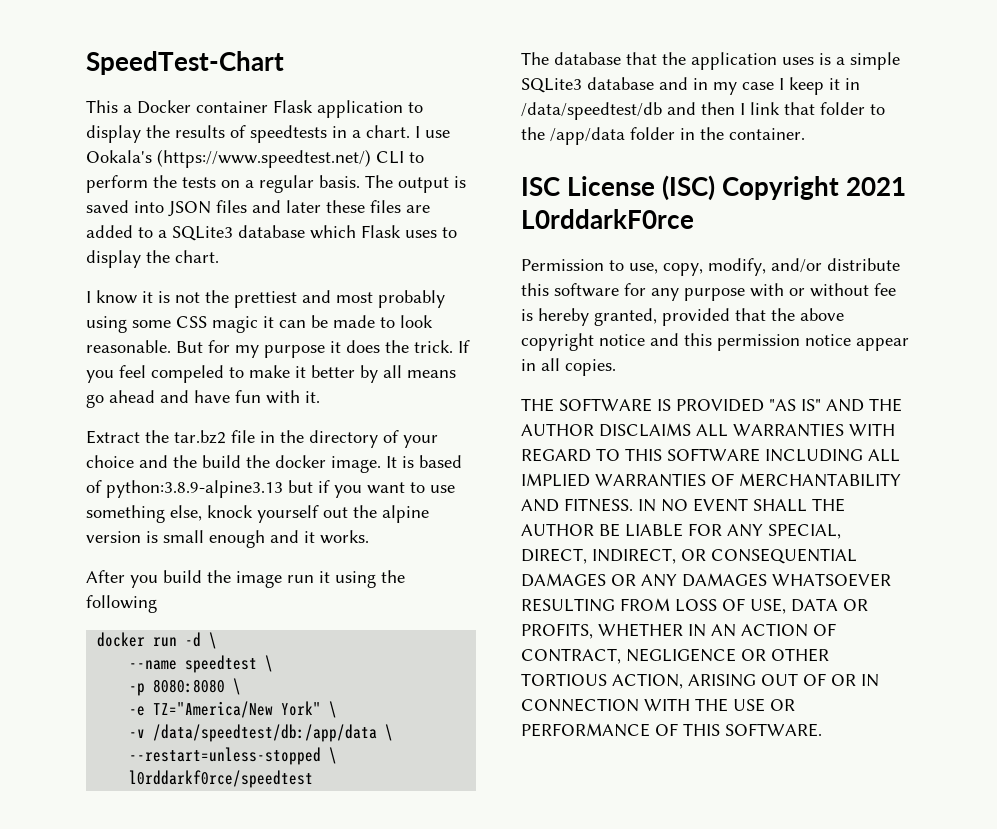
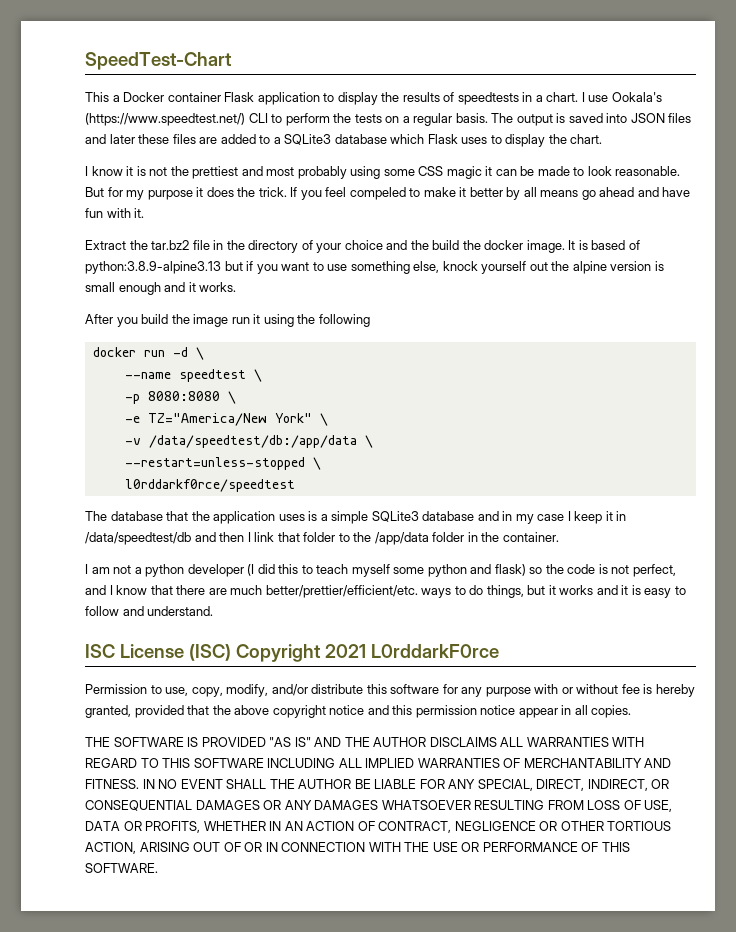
(805, 134) none -> [85,564,676,577] [85,585,686,598] [85,606,214,616] // I am not a python developer (I did this to teach myself some python and flask) so the code is not perfect, and I know that there are much better/prettier/efficient/etc. ways to do things, but it works and it is easy to follow and understand.

